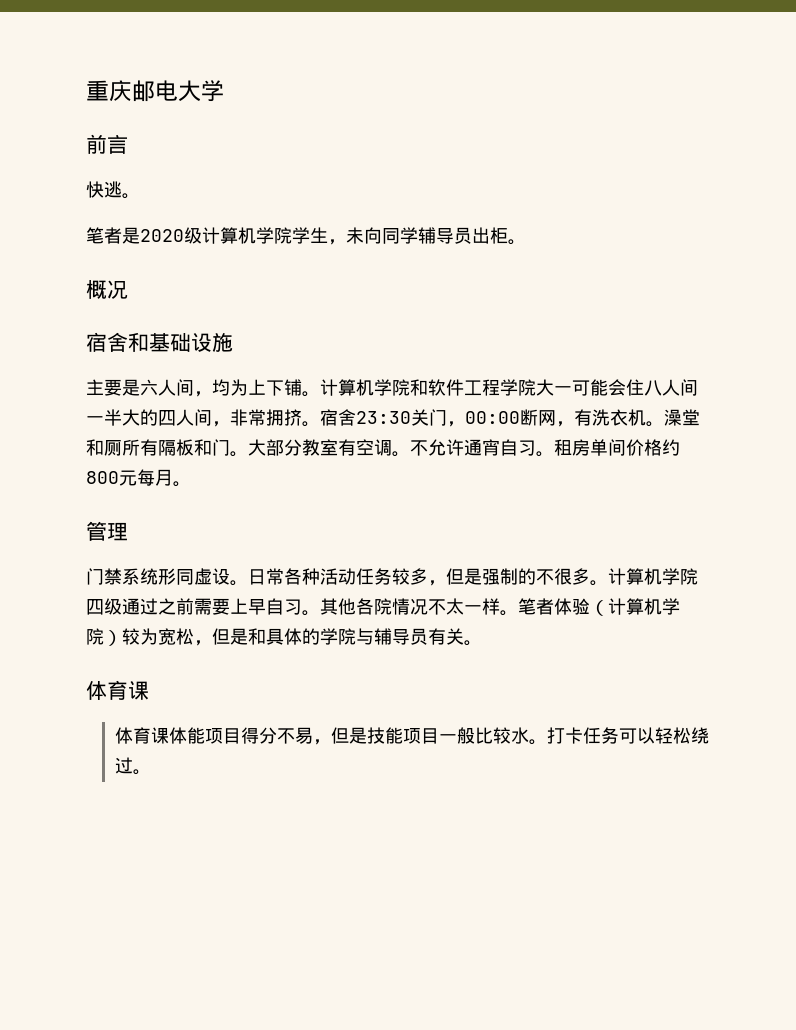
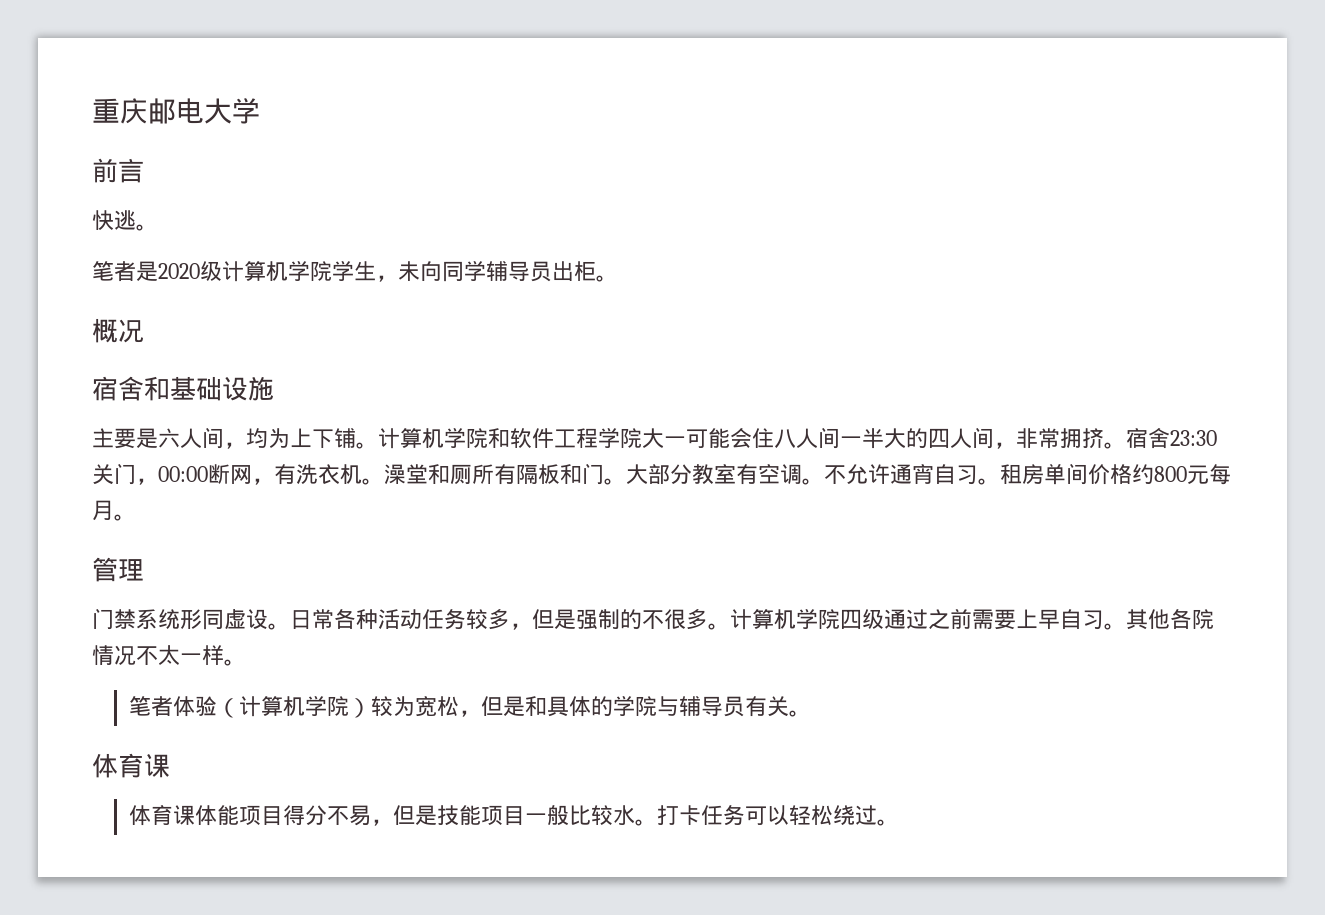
(518, 613) none -> (246, 662) //

